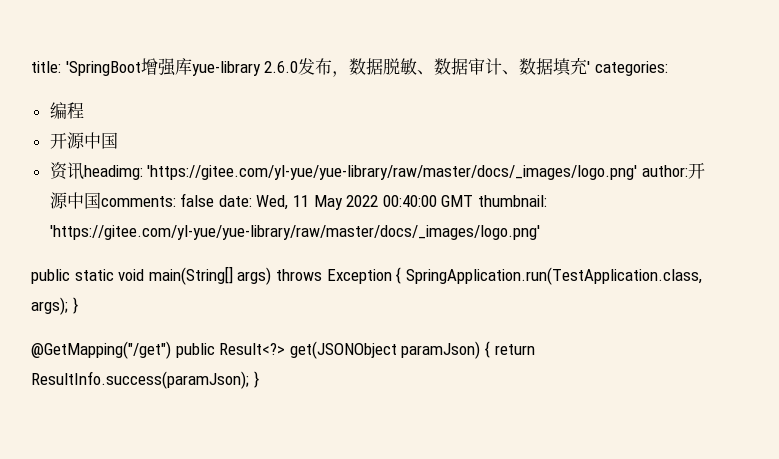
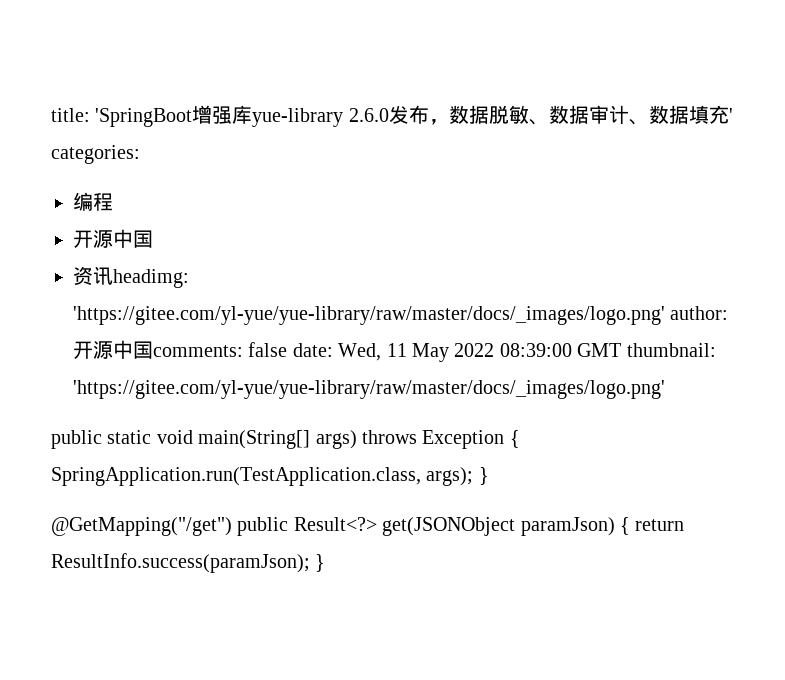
[382,195,437,207] 00:40:00 -> [499,343,572,357] 08:39:00

